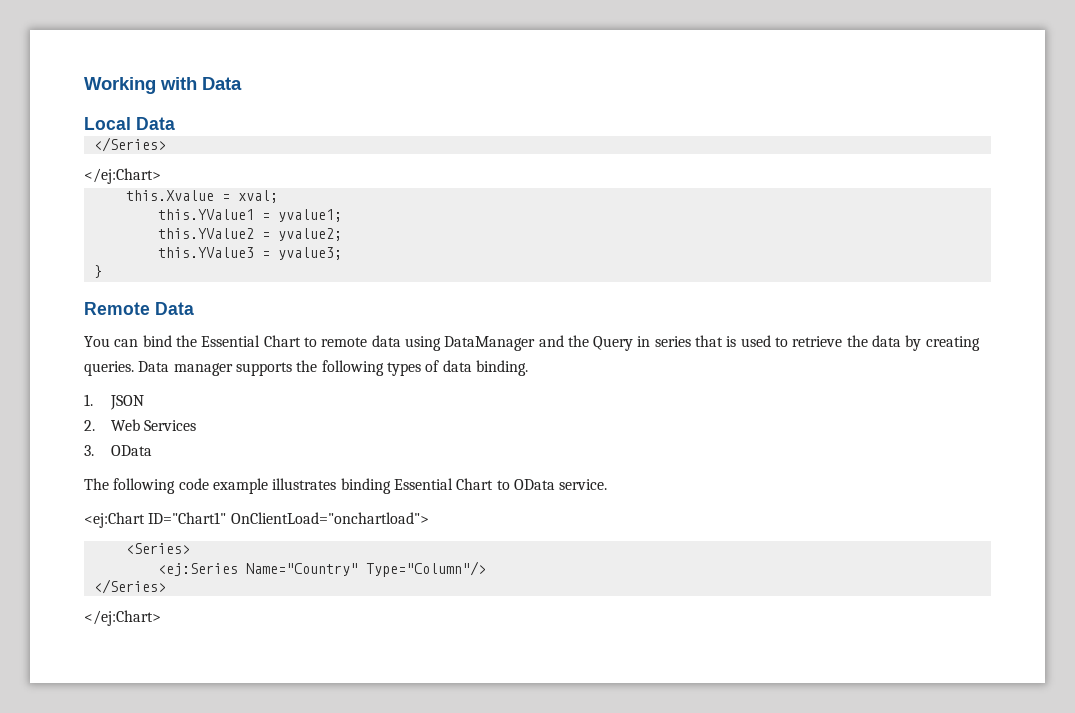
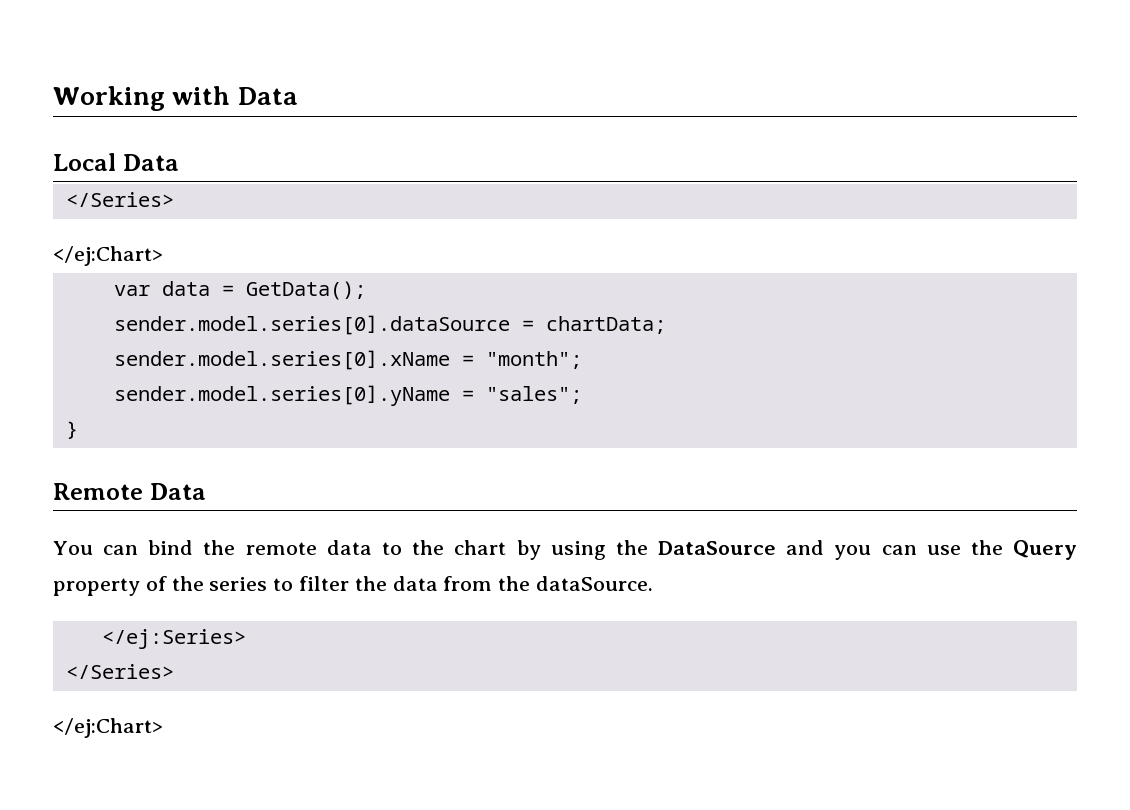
[125,190,278,203] [157,209,342,222] [157,228,342,241] [157,247,342,260] this.Xvalue = xval; // this.YValue1 = yvalue1; // this.YValue2 = yvalue2; // this.YValue3 = yvalue3; -> [113,281,366,300] [113,315,666,335] [113,350,582,370] [113,385,582,406] var data = GetData(); // sender.model.series[0].dataSource = chartData; // sender.model.series[0].xName = "month"; // sender.model.series[0].yName = "sales";
[201,335,980,351] [84,360,528,376] [84,394,144,410] [84,419,197,431] [84,445,152,456] [84,478,608,494] [84,512,429,528] [125,543,190,554] [157,561,486,577] Essential Chart to remote data using DataManager and the Query in series that is used to retrieve the data by creating queries. Data manager supports the following types of data binding. // 1. JSON // 2. Web Services // 3. OData // The following code example illustrates binding Essential Chart to OData service. // <ej:Chart ID="Chart1" OnClientLoad="onchartload"> // <Series> // <ej:Series Name="Country" Type="Column"/> -> [245,540,1077,560] [53,576,654,596] [101,629,246,649] remote data to the chart by using the DataSource and you can use the Query property of the series to filter the data from the dataSource. // </ej:Series>

